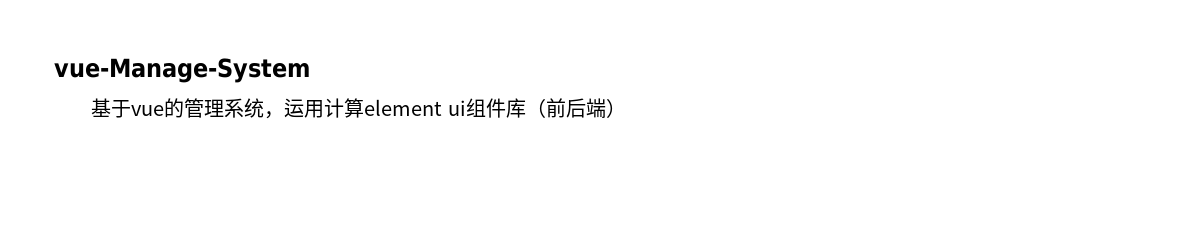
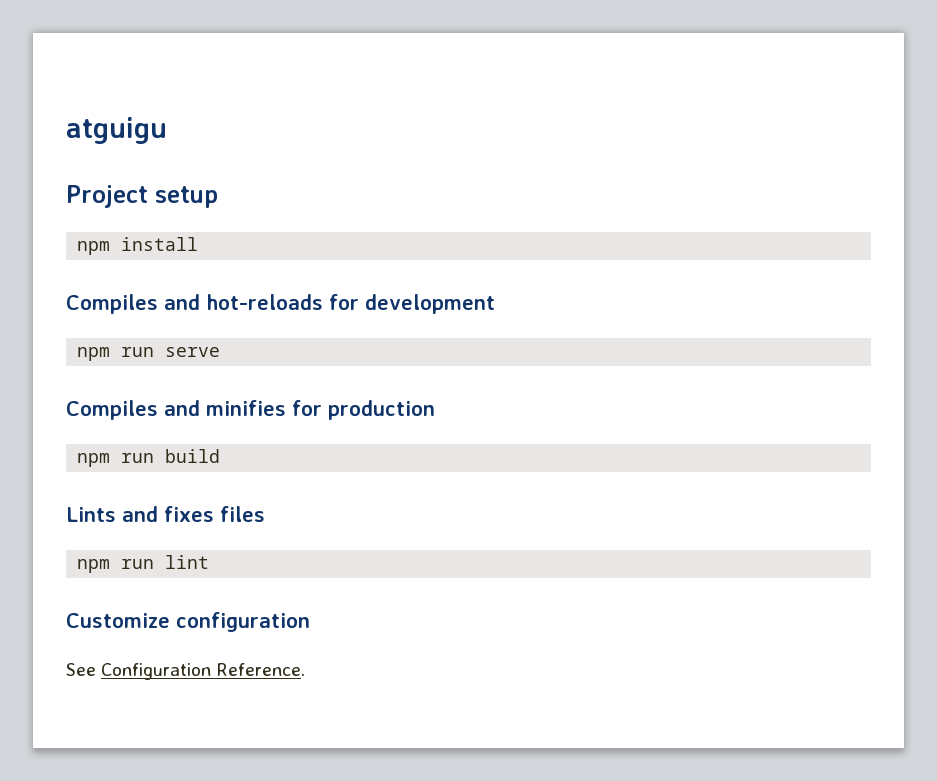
[54,58,310,83] [91,98,626,119] vue-Manage-System // 基于vue的管理系统，运用计算element ui组件库（前后端） -> [66,117,167,144] [66,185,218,208] [77,237,199,255] [66,294,495,314] [77,347,221,361] [66,400,435,420] [77,449,221,467] [66,506,265,522] [77,555,210,573] [66,612,310,632] [66,663,306,680] atguigu // Project setup // npm install // Compiles and hot-reloads for development // npm run serve // Compiles and minifies for production // npm run build // Lints and fixes files // npm run lint // Customize configuration // See Configuration Reference.

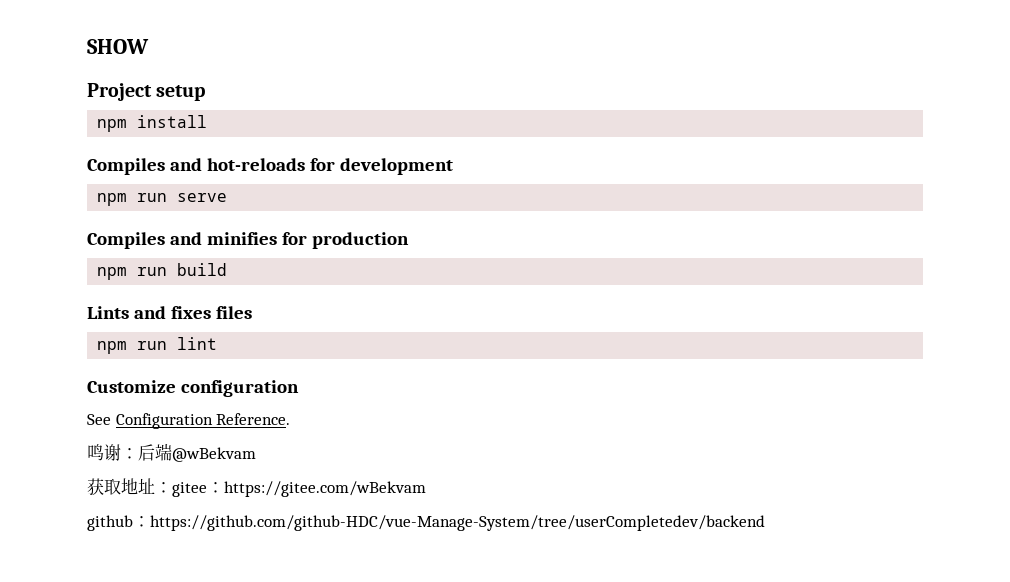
[66,117,167,144] atguigu -> [87,39,149,54] SHOW
(306, 669) none -> [87,443,256,462] [87,478,426,497] [87,515,765,531] // 鸣谢：后端@wBekvam // 获取地址：gitee：https://gitee.com/wBekvam // github：https://github.com/github-HDC/vue-Manage-System/tree/userCompletedev/backend

